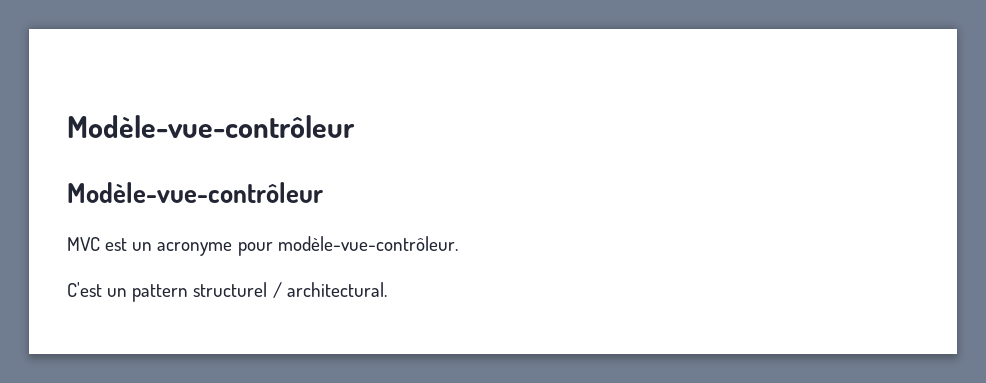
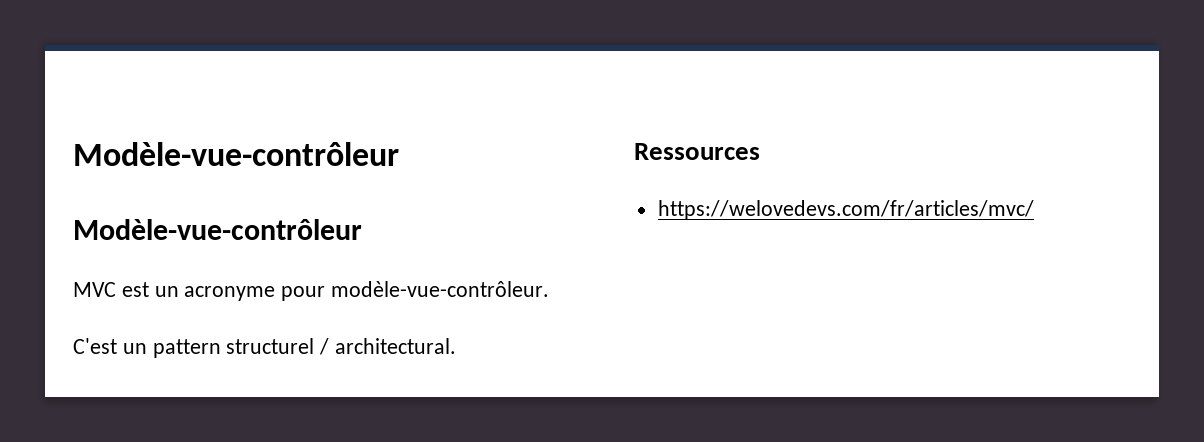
(387, 289) none -> [634,143,760,160] [657,200,1034,220] // Ressources // https://welovedevs.com/fr/articles/mvc/

